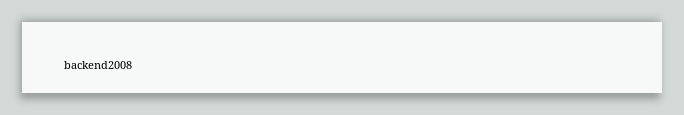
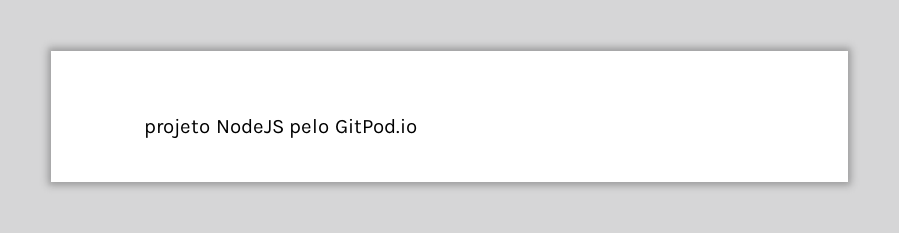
[64,61,132,69] backend2008 -> [144,118,417,139] projeto NodeJS pelo GitPod.io

